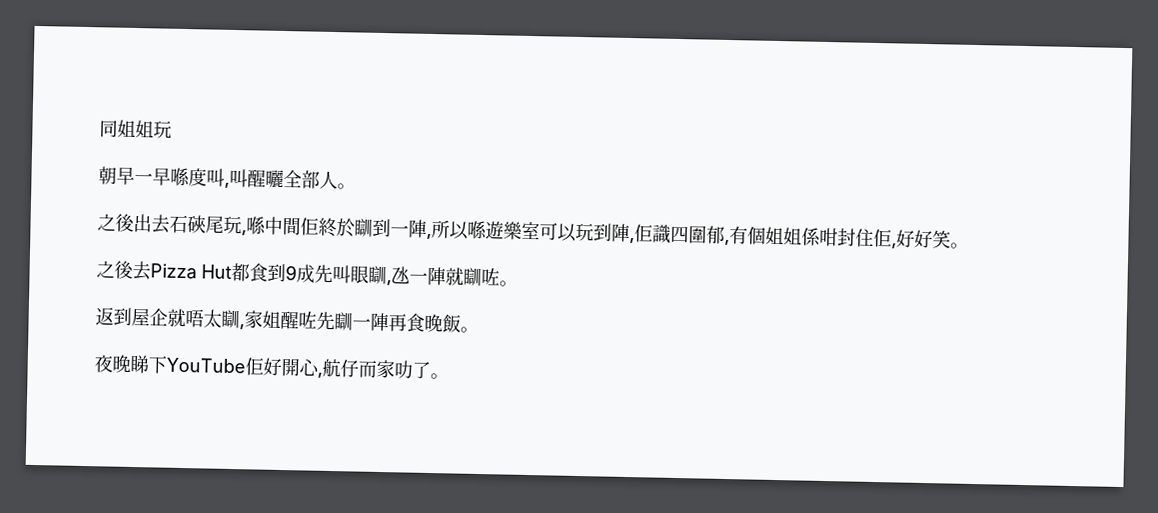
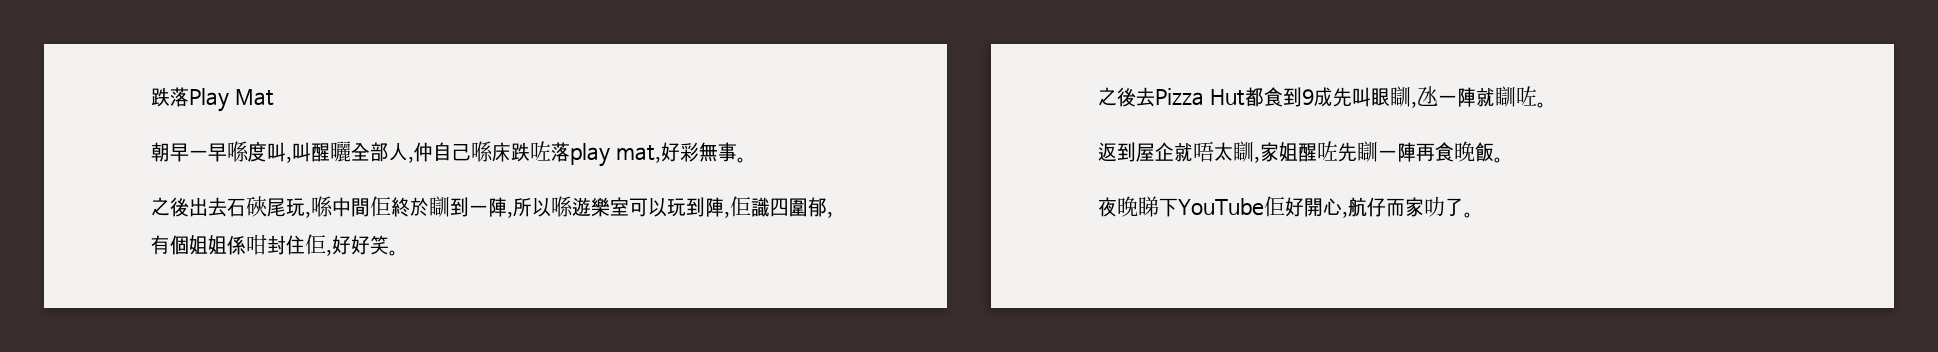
[99,119,172,139] 同姐姐玩 -> [151,87,274,112] 跌落Play Mat
(338, 180) none -> [408,141,737,167] ,仲自己喺床跌咗落play mat,好彩無事

